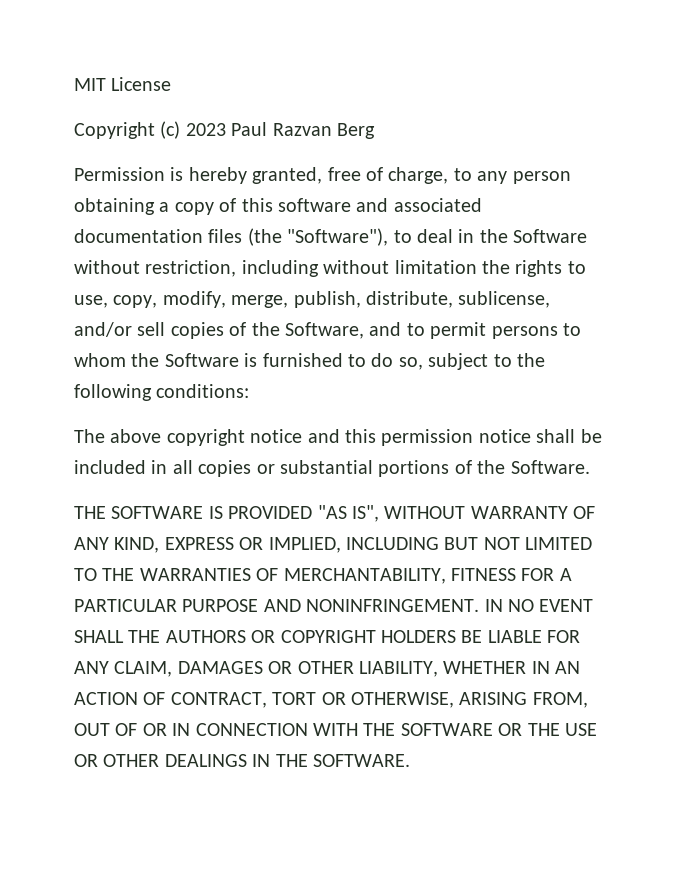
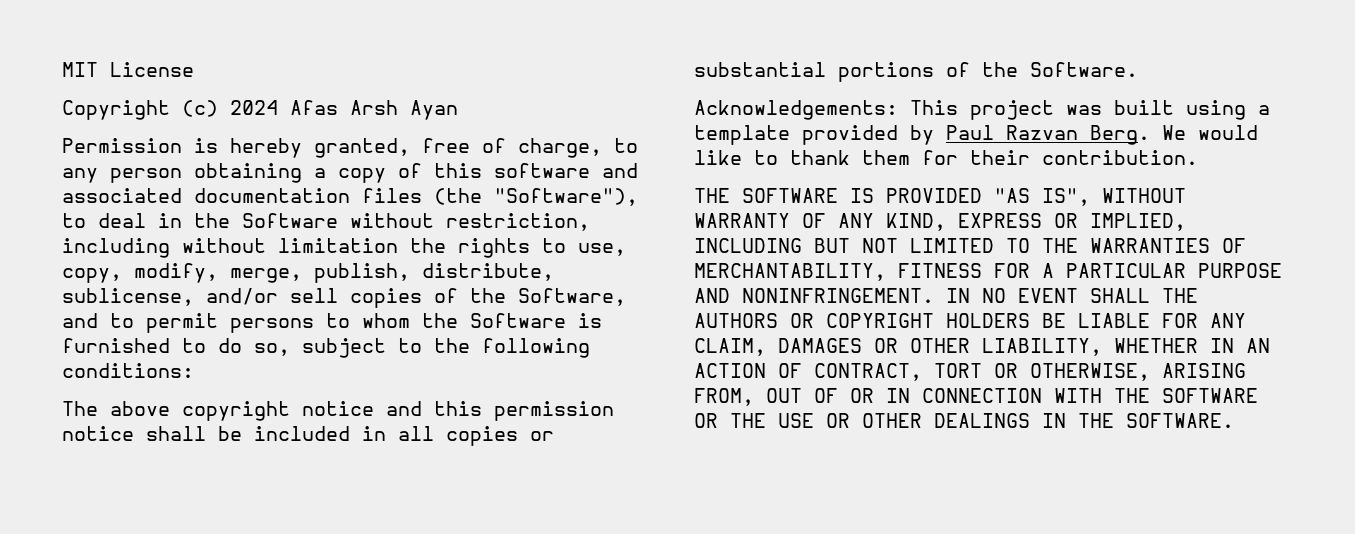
[185,122,375,139] 2023 Paul Razvan Berg -> [230,100,458,120] 2024 Afas Arsh Ayan
(590, 467) none -> [694,100,1270,120] [694,125,1258,145] [694,150,1198,165] // Acknowledgements: This project was built using a template provided by Paul Razvan Berg. We would like to thank them for their contribution.

